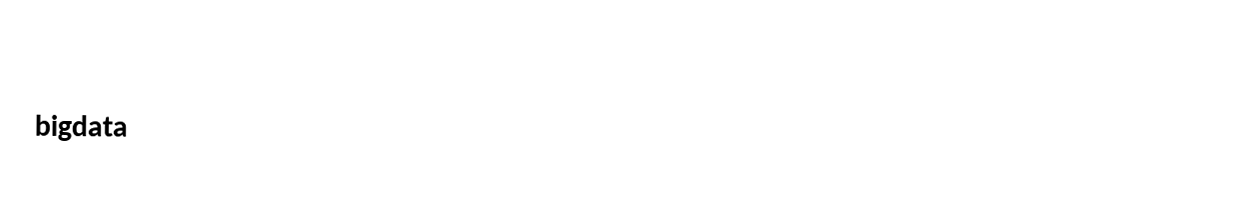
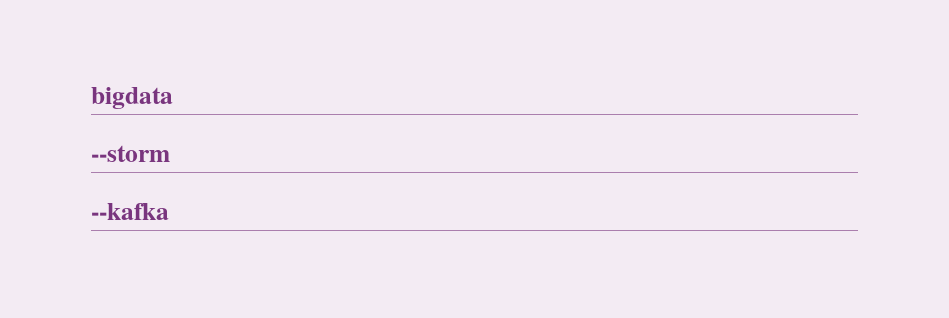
(128, 128) none -> [91,145,170,162] [91,203,169,220] // --storm // --kafka

